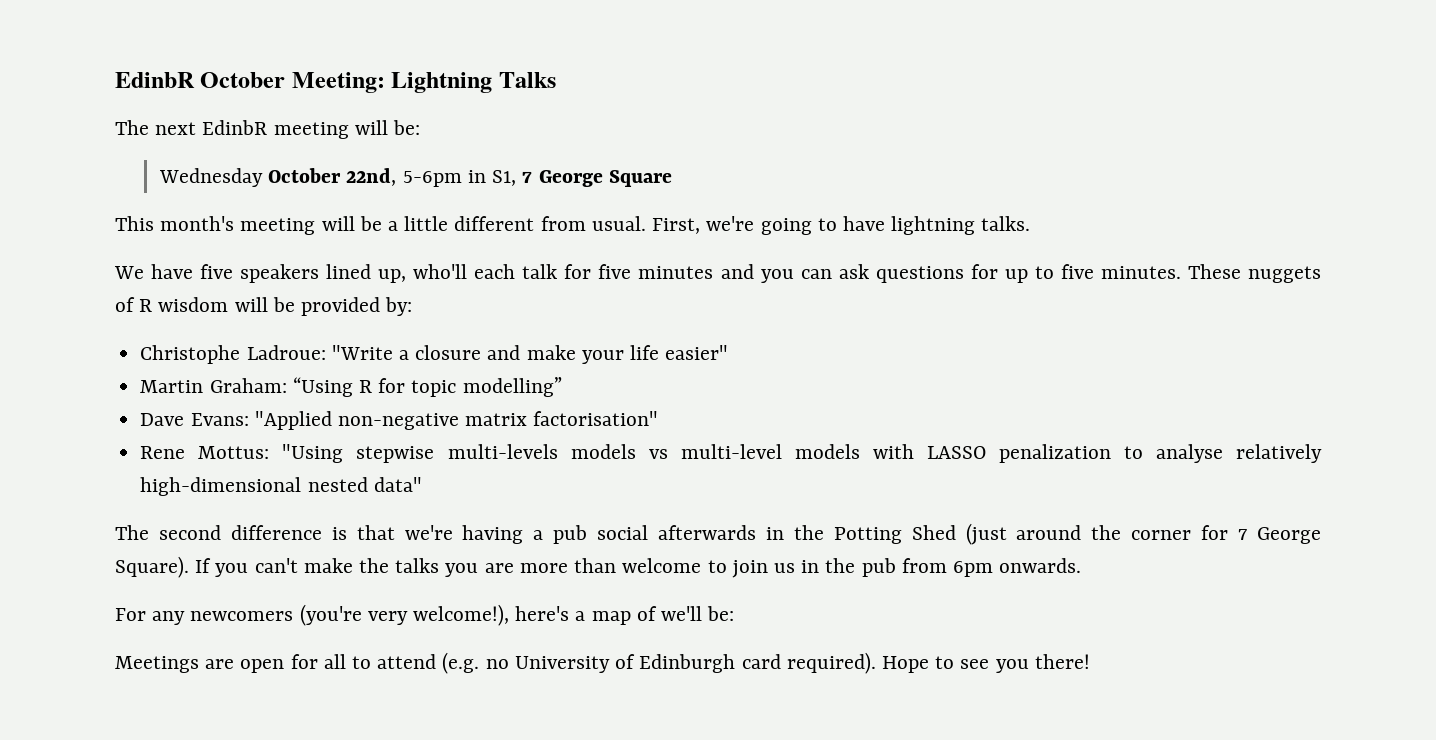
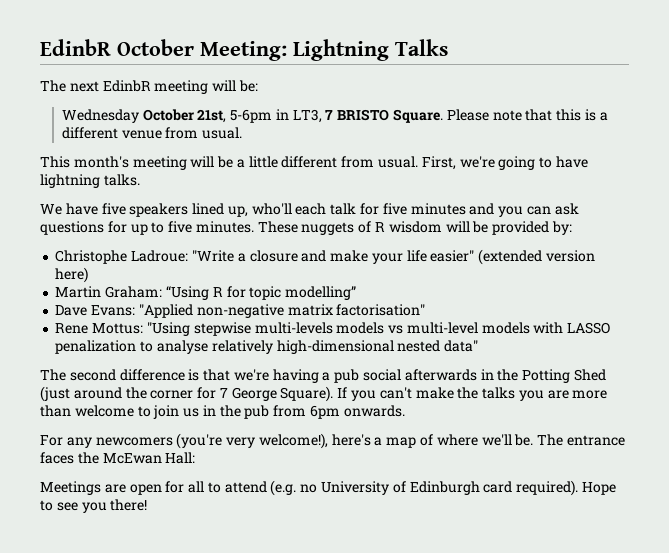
[346,168,397,186] 22nd, -> [197,109,227,123] 21st,
[492,170,672,187] S1, 7 George Square -> [292,109,608,123] [61,127,243,139] LT3, 7 BRISTO Square. Please note that this is a different venue from usual.
(729, 352) none -> [478,249,595,265] [55,267,89,283] (extended version here)
[661,606,735,621] we'll be: -> [436,434,625,446] [40,452,196,464] where we'll be. The entrance faces the McEwan Hall:

